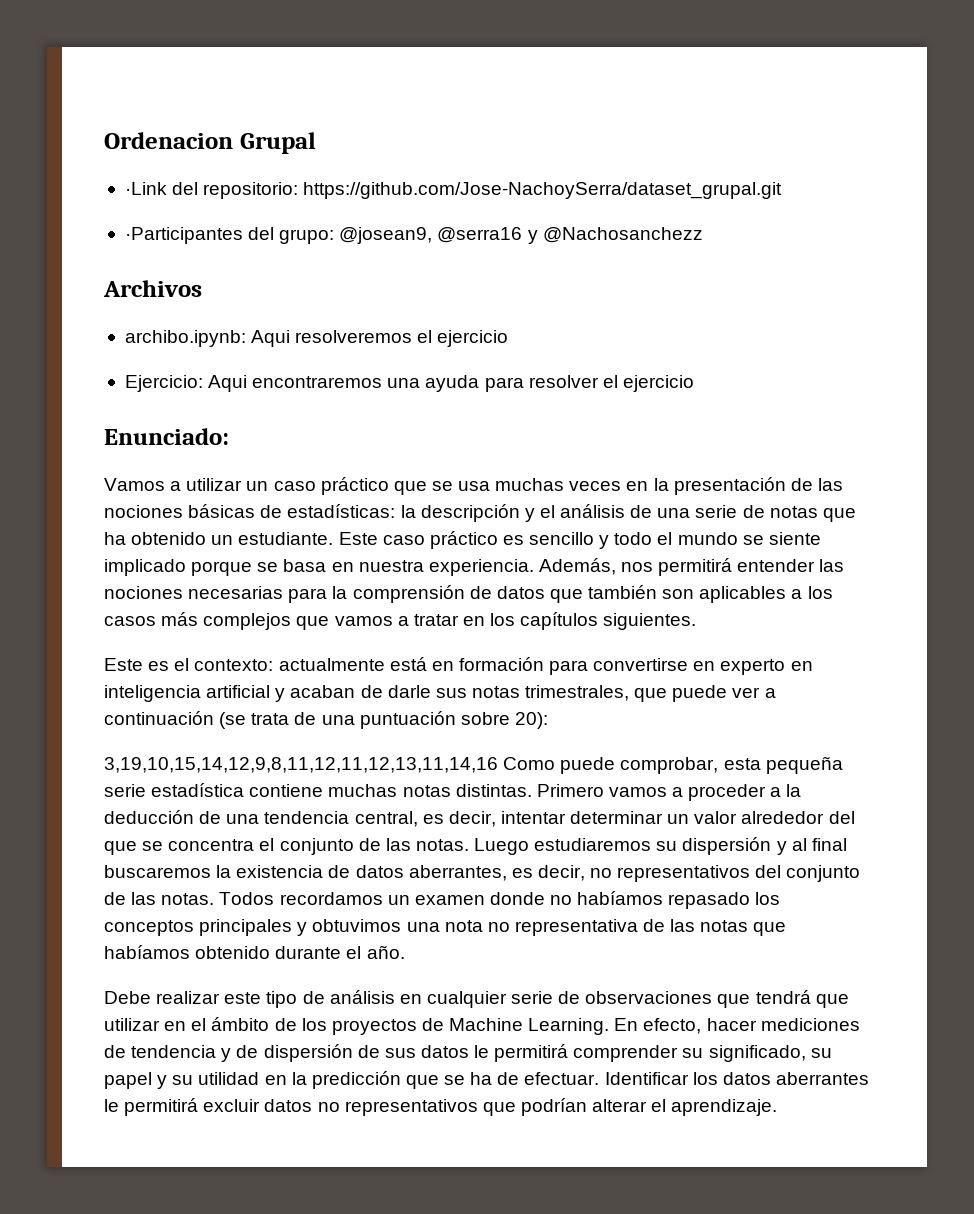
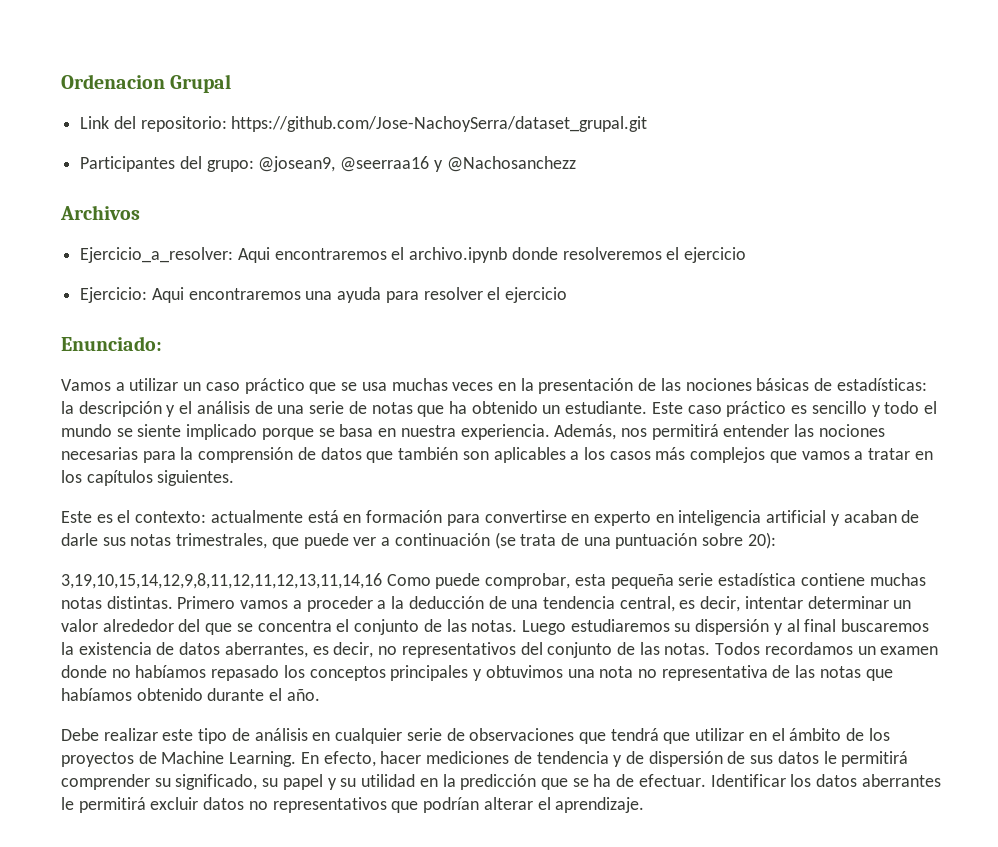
[124,182,167,195] ·Link -> [80,116,110,129] Link
[124,227,243,244] ·Participantes -> [80,156,176,172] Participantes
[437,227,523,243] @serra16 -> [340,156,430,172] @seerraa16
[124,330,291,347] archibo.ipynb: Aqui -> [80,247,558,263] Ejercicio_a_resolver: Aqui encontraremos el archivo.ipynb donde

